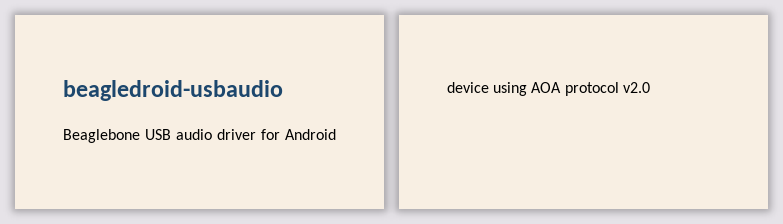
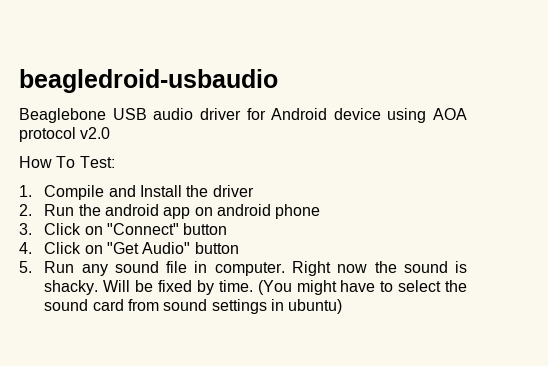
(650, 87) none -> [19,156,115,168] [19,185,254,200] [19,204,321,219] [19,223,228,235] [19,242,239,254] [19,261,467,276] [44,280,467,295] [44,299,343,314] // How To Test: // 1. Compile and Install the driver // 2. Run the android app on android phone // 3. Click on "Connect" button // 4. Click on "Get Audio" button // 5. Run any sound file in computer. Right now the sound is shacky. Will be fixed by time. (You might have to select the sound card from sound settings in ubuntu)

